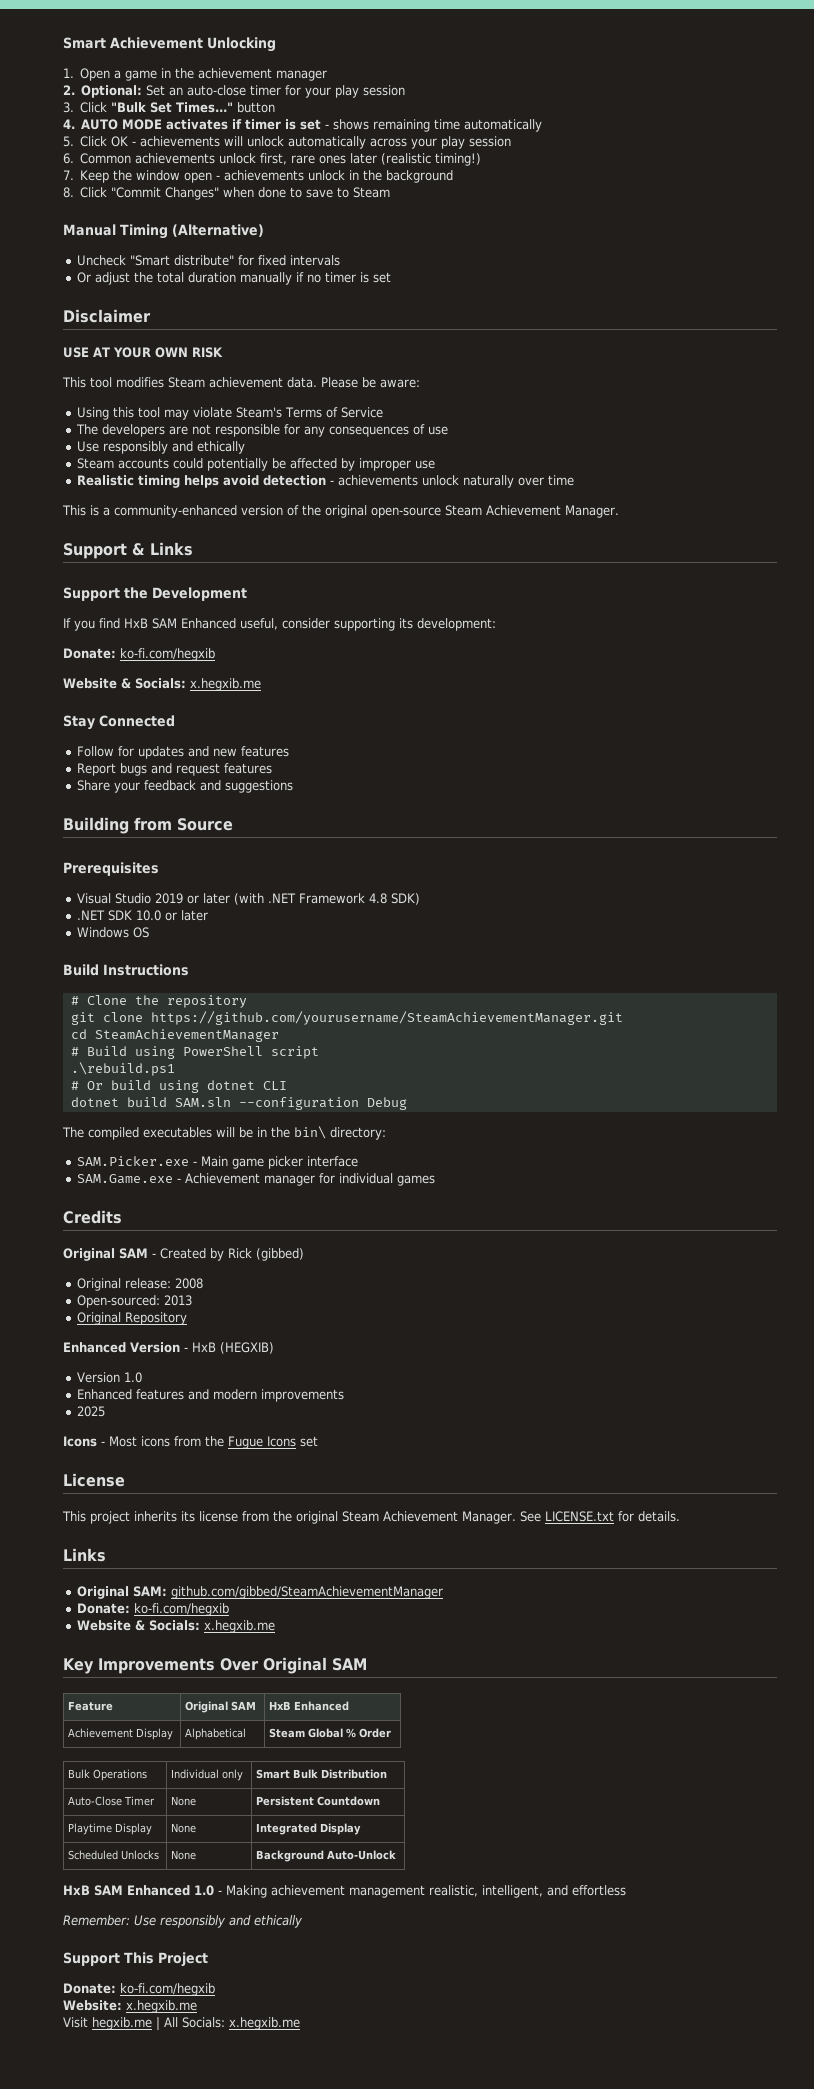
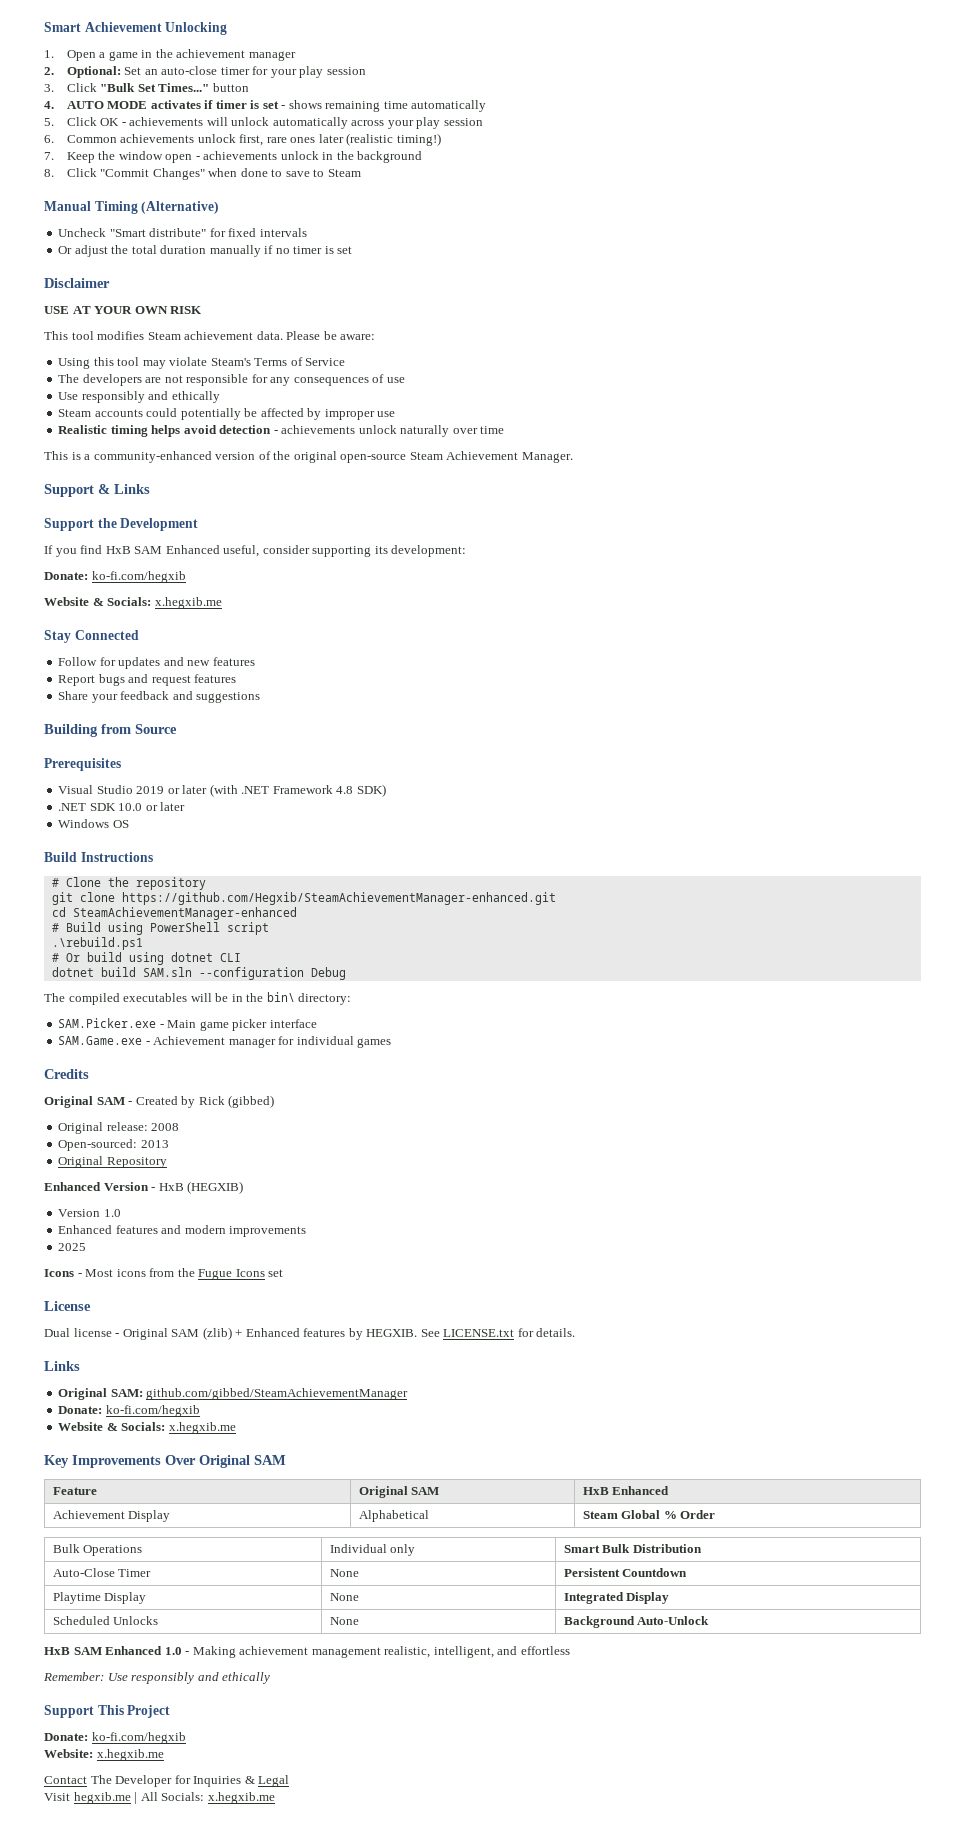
[150,1011,623,1025] https://github.com/yourusername/SteamAchievementManager.git -> [121,892,556,905] https://github.com/Hegxib/SteamAchievementManager-enhanced.git
[94,1029,279,1042] SteamAchievementManager -> [72,907,297,920] SteamAchievementManager-enhanced
[62,1511,516,1524] This project inherits its license from the original Steam Achievement Manager. -> [44,1327,418,1340] Dual license - Original SAM (zlib) + Enhanced features by HEGXIB.
(197, 2006) none -> [44,1775,290,1787] // Contact The Developer for Inquiries & Legal

